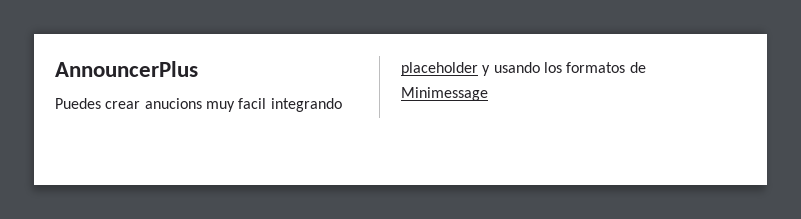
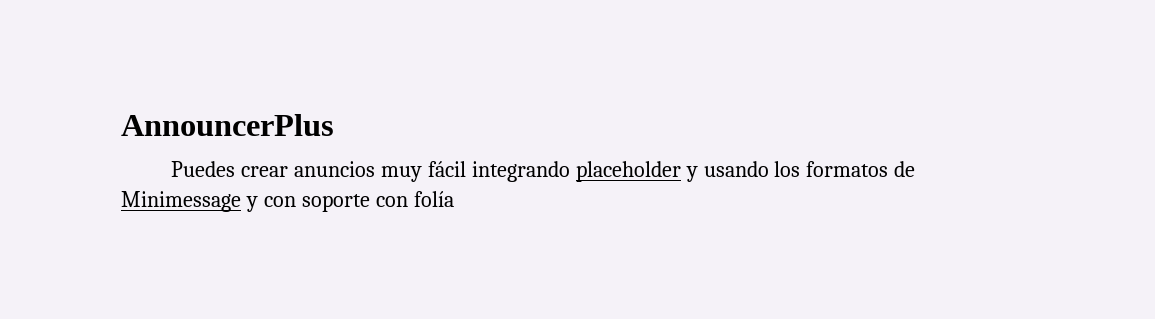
[144,98,267,112] anucions muy facil -> [293,161,466,182] anuncios muy fácil
(488, 94) none -> [245,191,454,212] y con soporte con folía

